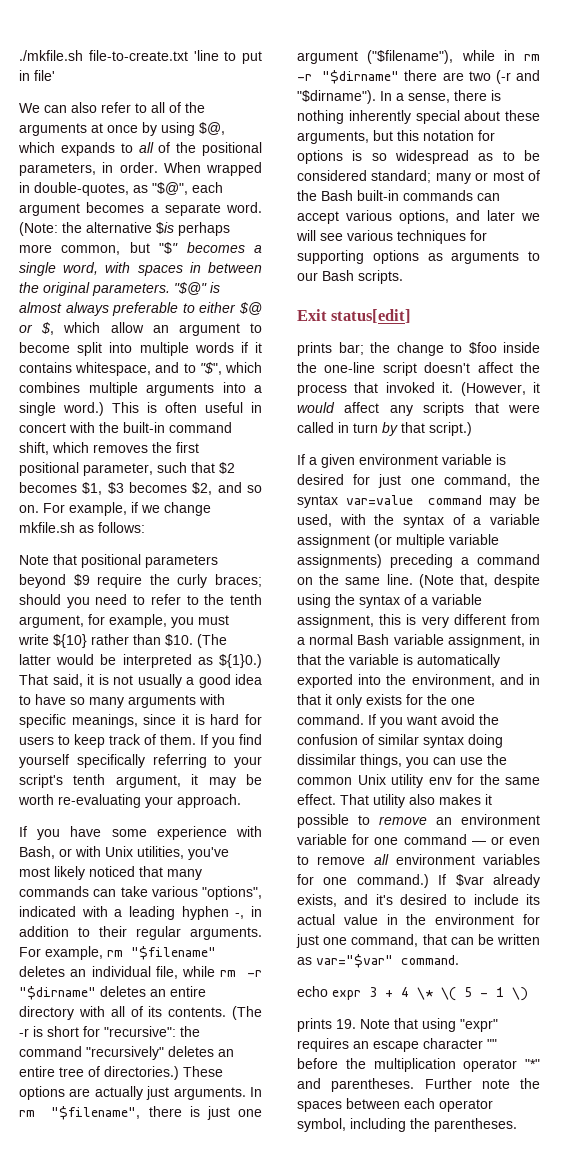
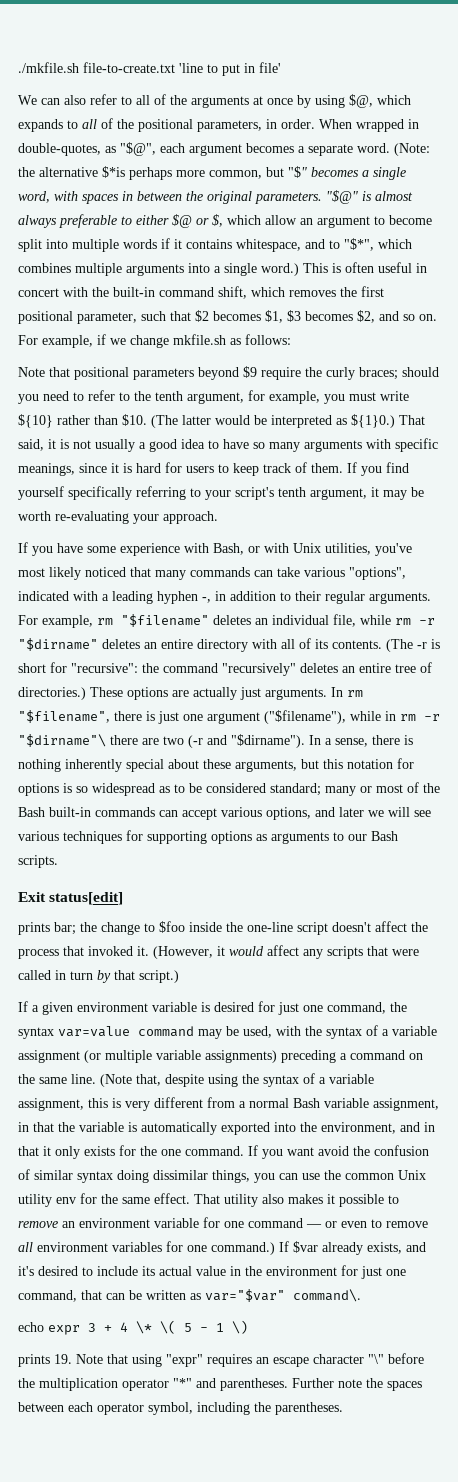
[156,222,174,234] $is -> [102,166,125,178] $*is
[199,362,222,375] "$", -> [344,238,374,251] "$*",
[322,70,400,84] "$dirname" -> [18,734,106,747] "$dirname"\
[401,955,459,965] command. -> [293,1289,361,1302] command\.
[487,1039,497,1049] "" -> [368,1354,384,1364] "\"

